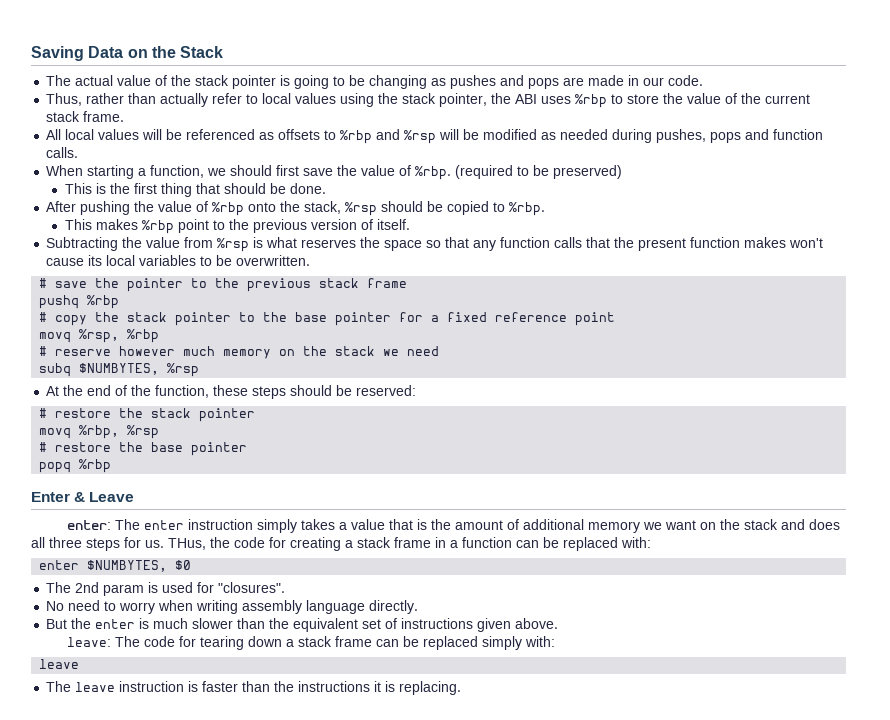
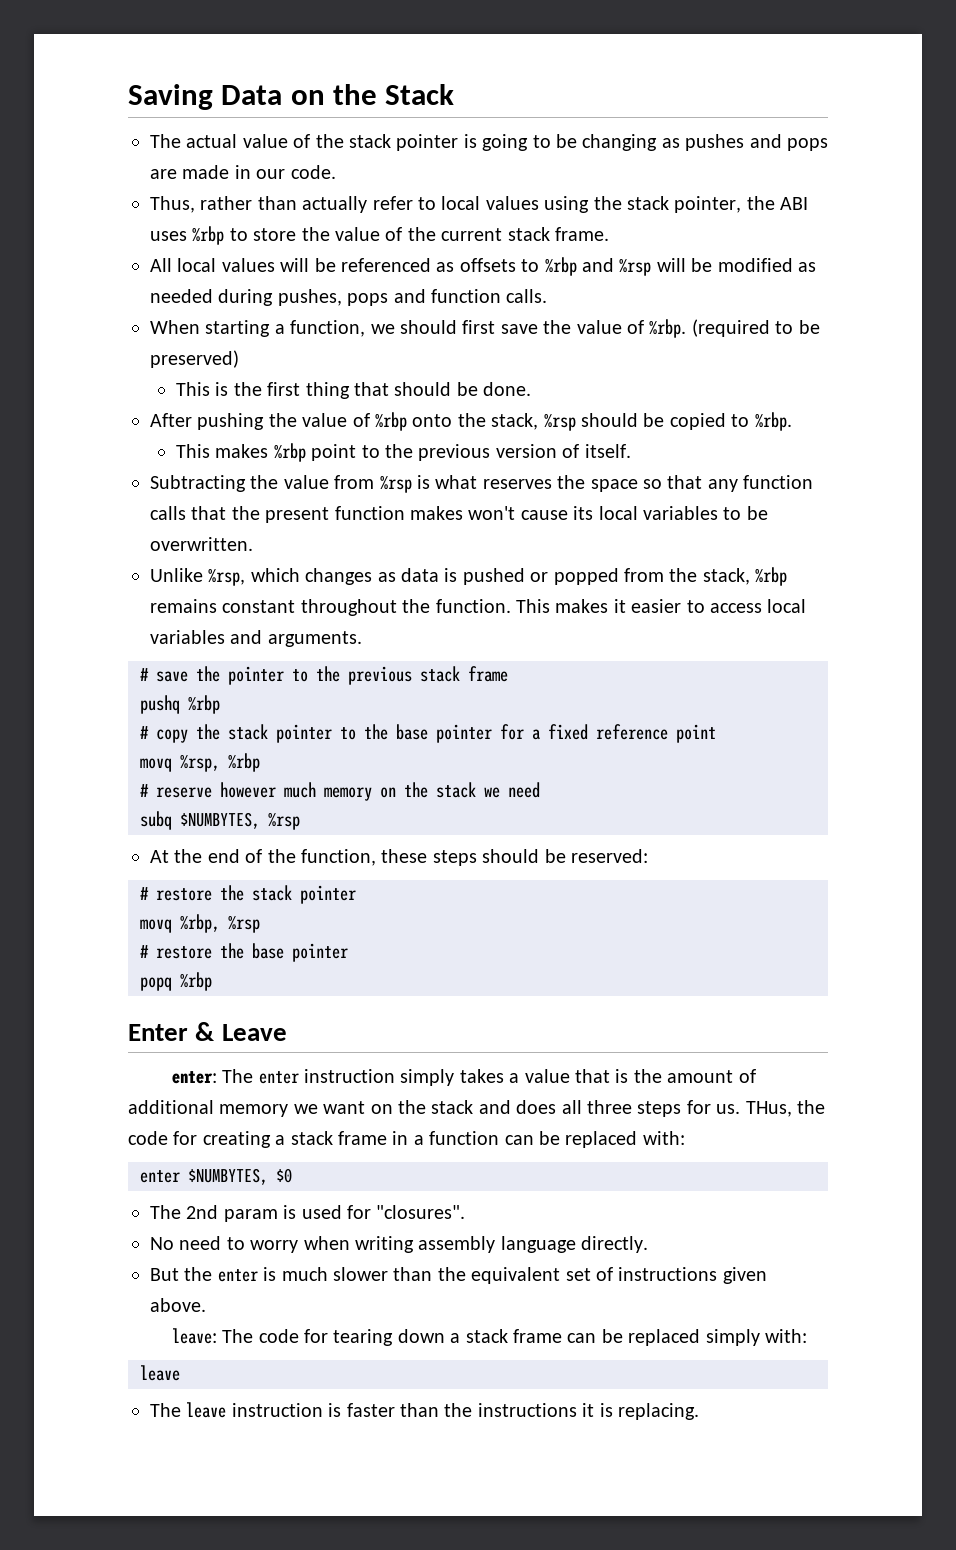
(311, 260) none -> [150,567,788,586] [150,599,807,616] [150,630,362,647] // Unlike %rsp, which changes as data is pushed or popped from the stack, %rbp remains constant throughout the function. This makes it easier to access local variables and arguments.

